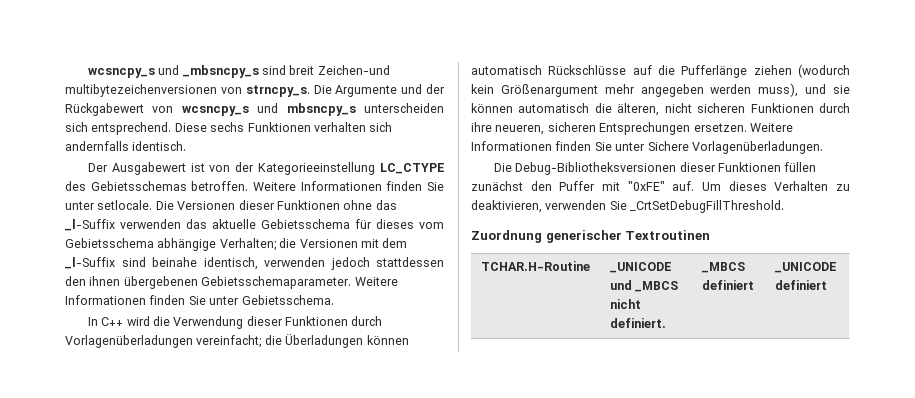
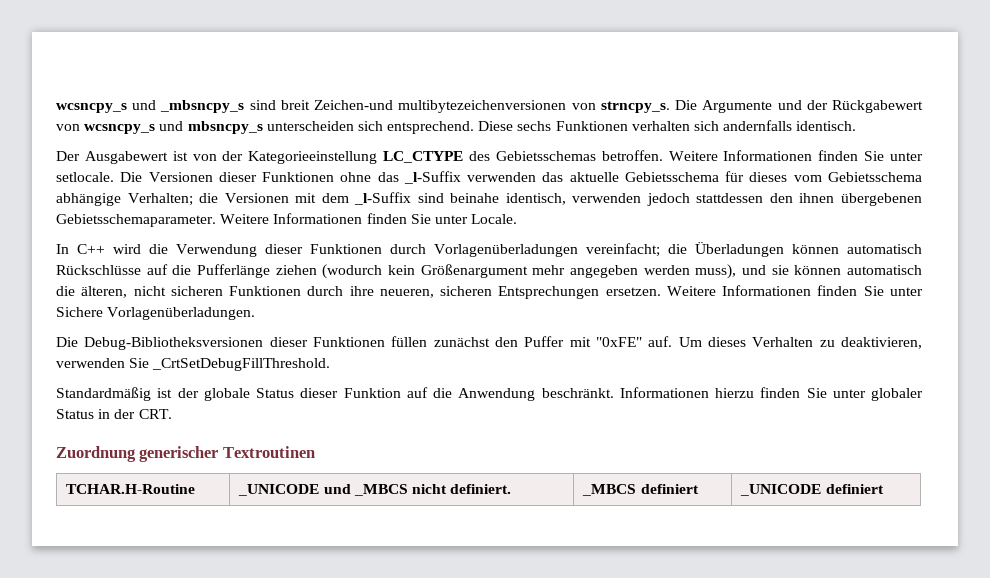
[241,295,334,305] Gebietsschema. -> [471,214,518,224] Locale.
(785, 206) none -> [56,387,923,401] [56,409,172,419] // Standardmäßig ist der globale Status dieser Funktion auf die Anwendung beschränkt. Informationen hierzu finden Sie unter globaler Status in der CRT.

